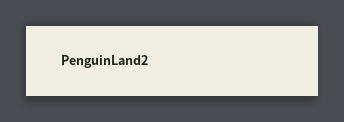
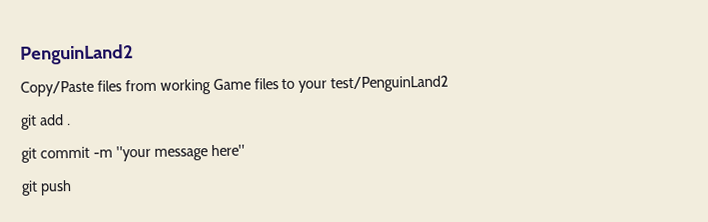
(148, 61) none -> [20,75,450,97] [21,114,71,130] [21,144,245,163] [21,180,72,196] // Copy/Paste files from working Game files to your test/PenguinLand2 // git add . // git commit -m "your message here" // git push

